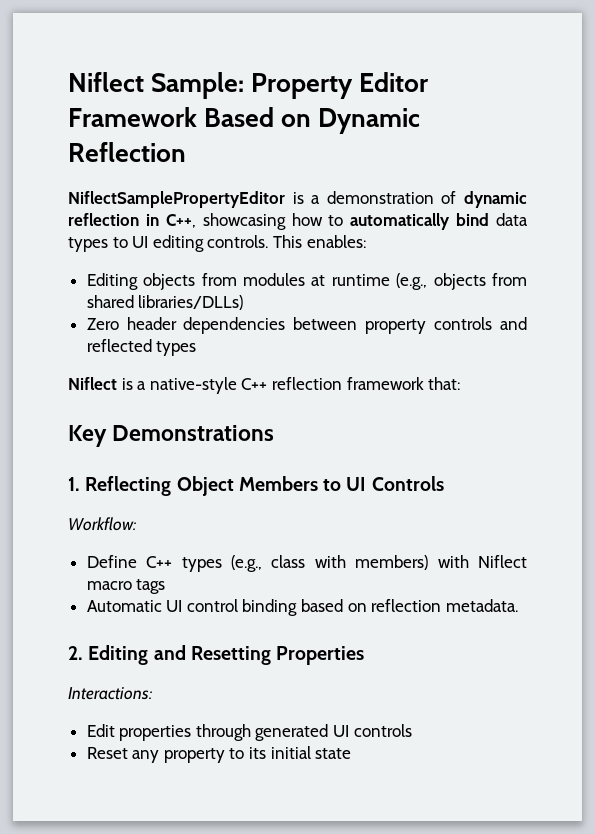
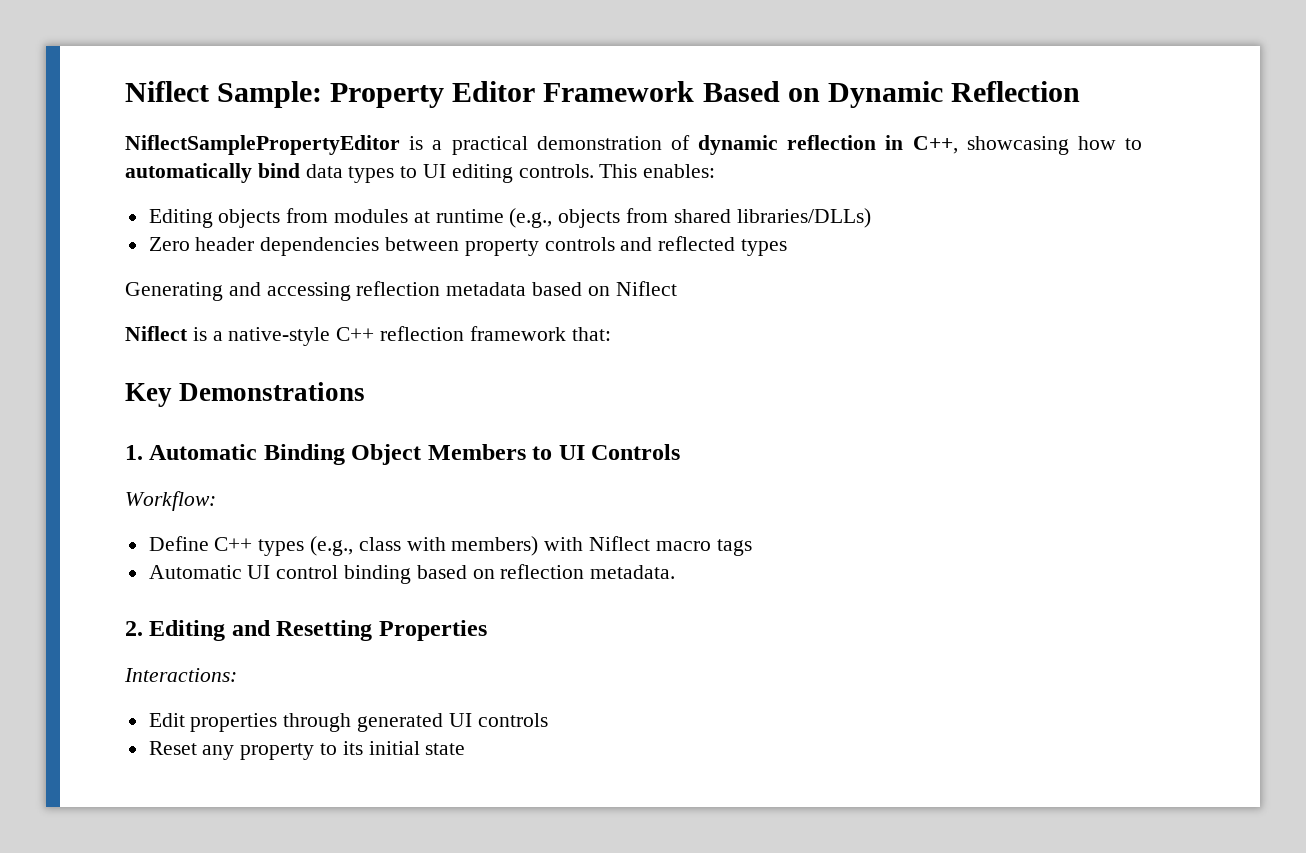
(321, 199) none -> [451,136,528,155] practical
(197, 348) none -> [125,281,677,301] // Generating and accessing reflection metadata based on Niflect
[85,476,172,496] Reflecting -> [149,444,345,465] Automatic Binding

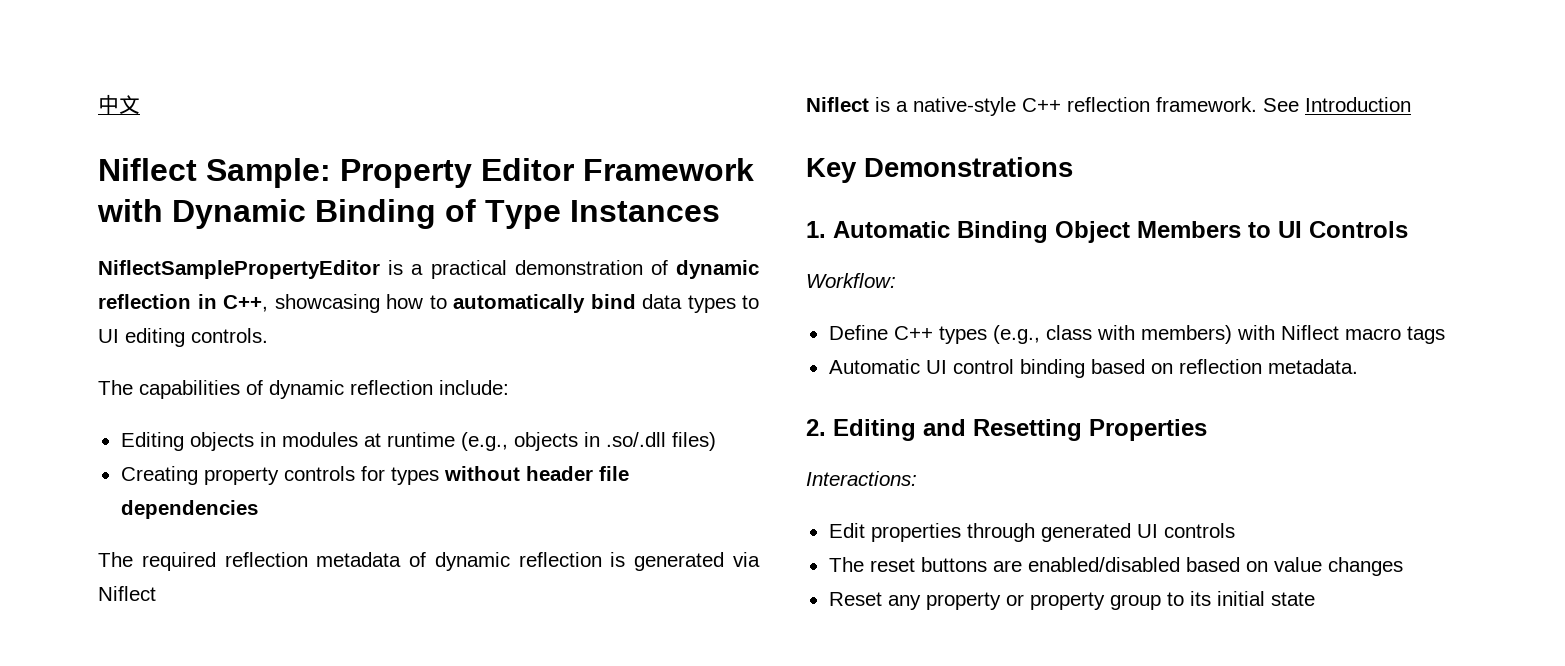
(125, 91) none -> [98,94,140,115] 中文 //
[702,81,1080,108] Based on Dynamic Reflection -> [97,199,720,229] with Dynamic Binding of Type Instances
[599,164,716,178] This enables: -> [98,380,509,399] // The capabilities of dynamic reflection include:
[286,208,329,223] from -> [259,432,276,447] in
[626,208,871,228] [148,236,788,256] [125,281,610,301] from shared libraries/DLLs) // Zero header dependencies between property controls and reflected types // Generating and accessing reflection metadata based on -> [583,432,716,451] [120,466,629,485] [120,500,258,519] [98,552,761,571] in .so/.dll files) // Creating property controls for types without header file dependencies // The required reflection metadata of dynamic reflection is generated via
[469,326,611,341] framework that: -> [1156,97,1411,112] framework. See Introduction
(548, 720) none -> [828,557,1403,576] // The reset buttons are enabled/disabled based on value changes
(315, 751) none -> [1005,592,1161,610] or property group

